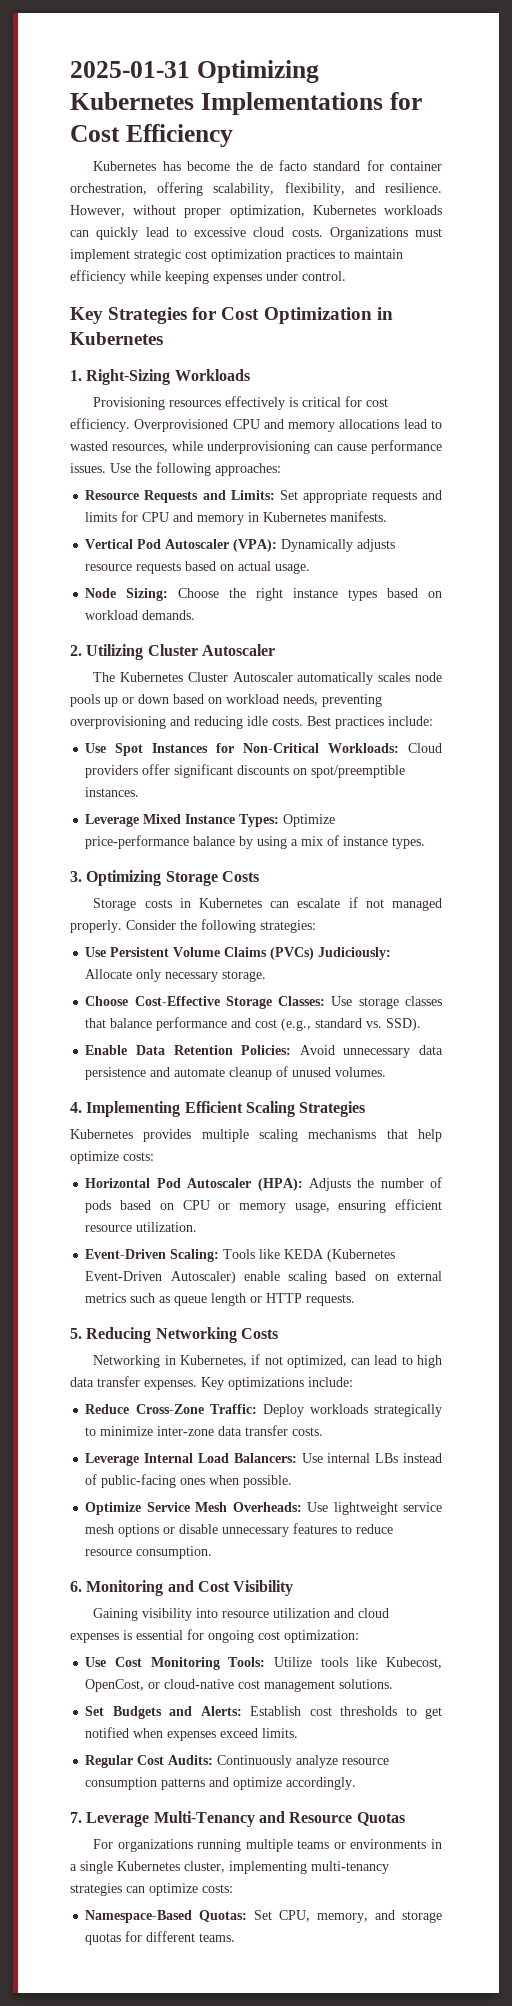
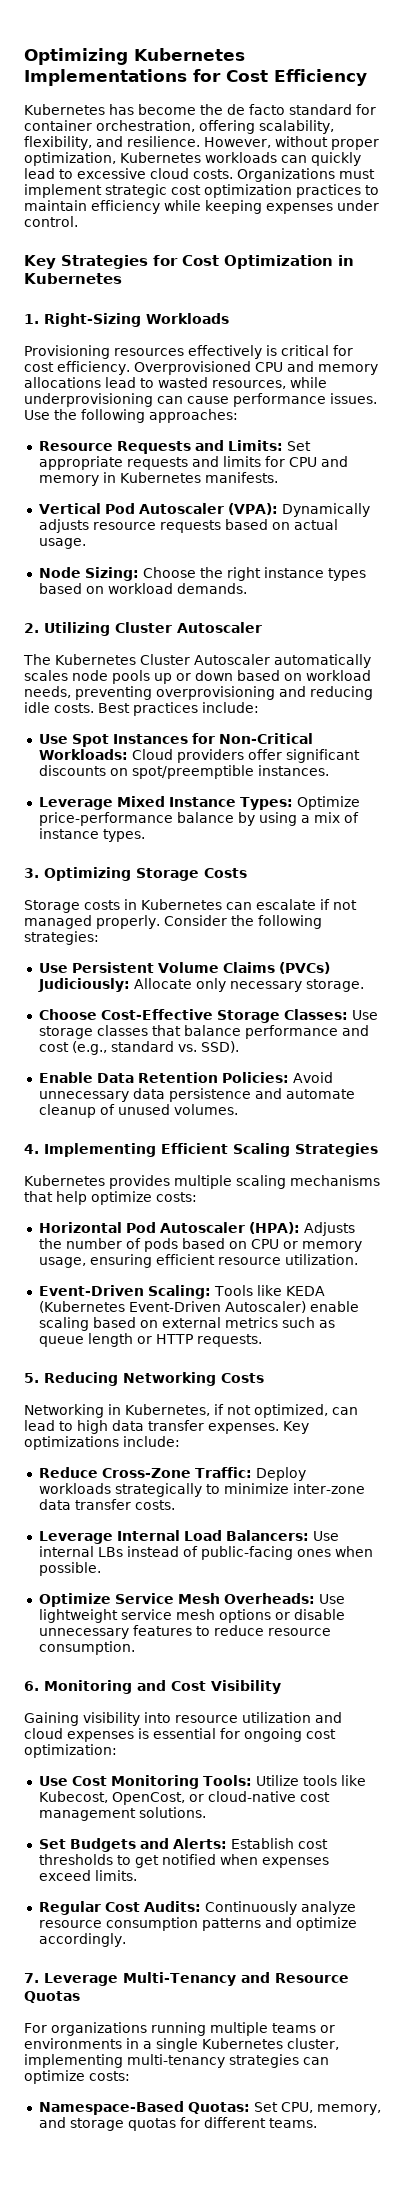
[70,61,190,78] 2025-01-31 -> (24, 56) none

